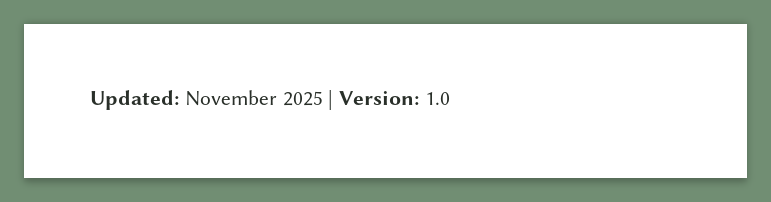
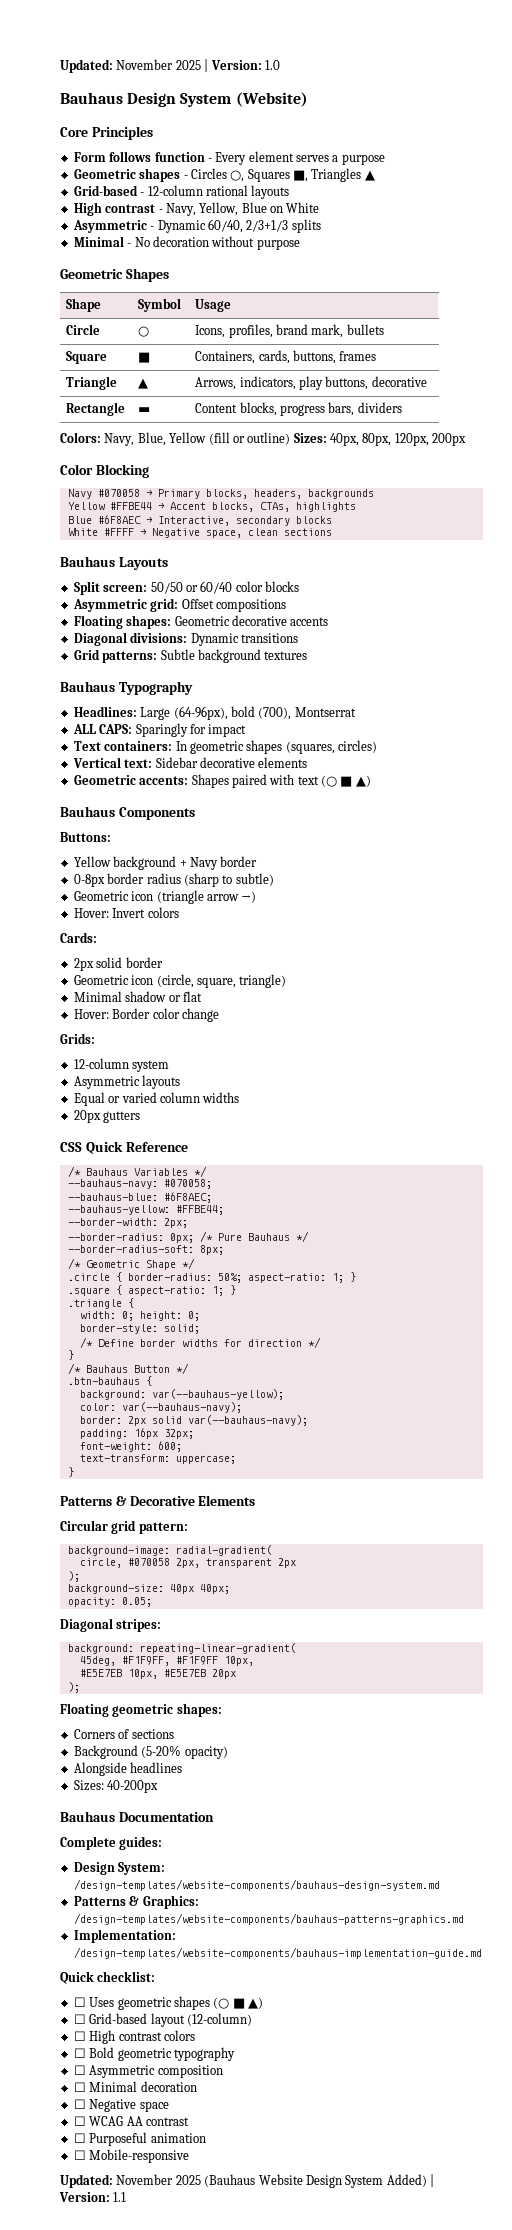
(451, 98) none -> [60,92,308,107] [60,126,153,140] [73,151,385,165] [73,168,375,182] [73,185,290,199] [73,202,320,216] [72,219,321,233] [73,236,300,250] [60,268,169,282] [66,298,102,312] [138,298,182,312] [195,299,232,312] [66,324,101,335] [138,326,150,337] [195,324,384,338] [66,351,108,364] [138,352,151,363] [195,350,377,364] [66,376,118,390] [138,378,149,389] [195,376,427,390] [66,402,126,416] [138,407,151,413] [195,402,402,416] [60,432,467,446] [60,464,149,478] [67,489,374,499] [67,502,356,512] [67,515,332,526] [67,528,332,538] [60,556,168,570] [73,581,299,595] [72,598,286,612] [73,615,329,629] [73,632,298,646] [73,649,308,663] [60,681,193,695] [73,706,356,720] [72,723,247,737] [73,740,377,754] [72,757,308,768] [73,774,371,788] [60,806,195,820] [60,832,111,842] [73,856,258,870] [73,873,274,887] [73,890,257,904] [73,907,179,918] [60,932,97,943] [73,957,163,971] [73,974,287,988] [73,991,202,1002] [73,1008,219,1022] [60,1033,95,1044] [73,1058,170,1072] [73,1075,181,1089] [73,1092,240,1106] [73,1110,141,1123] [60,1141,188,1154] [67,1166,207,1177] [67,1179,212,1189] [67,1192,212,1203] [67,1205,224,1215] [67,1218,188,1228] [67,1231,309,1243] [67,1245,224,1255] [67,1258,195,1270] [67,1272,356,1283] [67,1285,236,1296] [67,1298,134,1309] [79,1311,200,1321] [79,1324,200,1334] [79,1337,321,1348] [67,1350,74,1360] [67,1363,189,1374] [67,1376,152,1386] [79,1389,284,1400] [79,1402,242,1413] [79,1415,308,1426] [79,1428,194,1439] [79,1441,182,1452] [79,1454,236,1464] [67,1467,74,1477] [60,1495,256,1506] [60,1520,188,1534] [67,1545,272,1556] [79,1558,296,1568] [67,1571,80,1582] [67,1584,230,1594] [67,1597,152,1607] [60,1618,162,1632] [67,1643,296,1654] [79,1656,254,1666] [79,1669,236,1679] [67,1682,80,1693] [60,1703,222,1717] [73,1729,174,1739] [73,1745,228,1759] [73,1762,183,1776] [73,1780,159,1793] [60,1811,214,1822] [60,1836,163,1850] [73,1862,166,1875] [73,1879,440,1891] [73,1895,199,1909] [73,1913,464,1925] [73,1929,176,1943] [73,1947,482,1959] [60,1971,156,1984] [73,1996,263,2010] [73,2013,252,2027] [73,2030,195,2044] [73,2047,235,2061] [73,2065,223,2078] [73,2081,197,2092] [73,2099,169,2112] [73,2116,189,2126] [73,2132,206,2146] [73,2149,190,2163] [60,2174,434,2188] [59,2192,127,2202] // Bauhaus Design System (Website) // Core Principles // Form follows function - Every element serves a purpose // Geometric shapes - Circles ○, Squares ■, Triangles ▲ // Grid-based - 12-column rational layouts // High contrast - Navy, Yellow, Blue on White // Asymmetric - Dynamic 60/40, 2/3+1/3 splits // Minimal - No decoration without purpose // Geometric Shapes // Shape | Symbol | Usage // Circle | ○ | Icons, profiles, brand mark, bullets // Square | ■ | Containers, cards, buttons, frames // Triangle | ▲ | Arrows, indicators, play buttons, decorative // Rectangle | ▬ | Content blocks, progress bars, dividers // Colors: Navy, Blue, Yellow (fill or outline) Sizes: 40px, 80px, 120px, 200px // Color Blocking // Navy #070058 → Primary blocks, headers, backgrounds // Yellow #FFBE44 → Accent blocks, CTAs, highlights // Blue #6F8AEC → Interactive, secondary blocks // White #FFFF → Negative space, clean sections // Bauhaus Layouts // Split screen: 50/50 or 60/40 color blocks // Asymmetric grid: Offset compositions // Floating shapes: Geometric decorative accents // Diagonal divisions: Dynamic transitions // Grid patterns: Subtle background textures // Bauhaus Typography // Headlines: Large (64-96px), bold (700), Montserrat // ALL CAPS: Sparingly for impact // Text containers: In geometric shapes (squares, circles) // Vertical text: Sidebar decorative elements // Geometric accents: Shapes paired with text (○ ■ ▲) // Bauhaus Components // Buttons: // Yellow background + Navy border // 0-8px border radius (sharp to subtle) // Geometric icon (triangle arrow →) // Hover: Invert colors // Cards: // 2px solid border // Geometric icon (circle, square, triangle) // Minimal shadow or flat // Hover: Border color change // Grids: // 12-column system // Asymmetric layouts // Equal or varied column widths // 20px gutters // CSS Quick Reference // /* Bauhaus Variables */ // --bauhaus-navy: #070058; // --bauhaus-blue: #6F8AEC; // --bauhaus-yellow: #FFBE44; // --border-width: 2px; // --border-radius: 0px; /* Pure Bauhaus */ // --border-radius-soft: 8px; // /* Geometric Shape */ // .circle { border-radius: 50%; aspect-ratio: 1; } // .square { aspect-ratio: 1; } // .triangle { // width: 0; height: 0; // border-style: solid; // /* Define border widths for direction */ // } // /* Bauhaus Button */ // .btn-bauhaus { // background: var(--bauhaus-yellow); // color: var(--bauhaus-navy); // border: 2px solid var(--bauhaus-navy); // padding: 16px 32px; // font-weight: 600; // text-transform: uppercase; // } // Patterns & Decorative Elements // Circular grid pattern: // background-image: radial-gradient( // circle, #070058 2px, transparent 2px // ); // background-size: 40px 40px; // opacity: 0.05; // Diagonal stripes: // background: repeating-linear-gradient( // 45deg, #F1F9FF, #F1F9FF 10px, // #E5E7EB 10px, #E5E7EB 20px // ); // Floating geometric shapes: // Corners of sections // Background (5-20% opacity) // Alongside headlines // Sizes: 40-200px // Bauhaus Documentation // Complete guides: // Design System: /design-templates/website-components/bauhaus-design-system.md // Patterns & Graphics: /design-templates/website-components/bauhaus-patterns-graphics.md // Implementation: /design-templates/website-components/bauhaus-implementation-guide.md // Quick checklist: // ☐ Uses geometric shapes (○ ■ ▲) // ☐ Grid-based layout (12-column) // ☐ High contrast colors // ☐ Bold geometric typography // ☐ Asymmetric composition // ☐ Minimal decoration // ☐ Negative space // ☐ WCAG AA contrast // ☐ Purposeful animation // ☐ Mobile-responsive // Updated: November 2025 (Bauhaus Website Design System Added) | Version: 1.1

